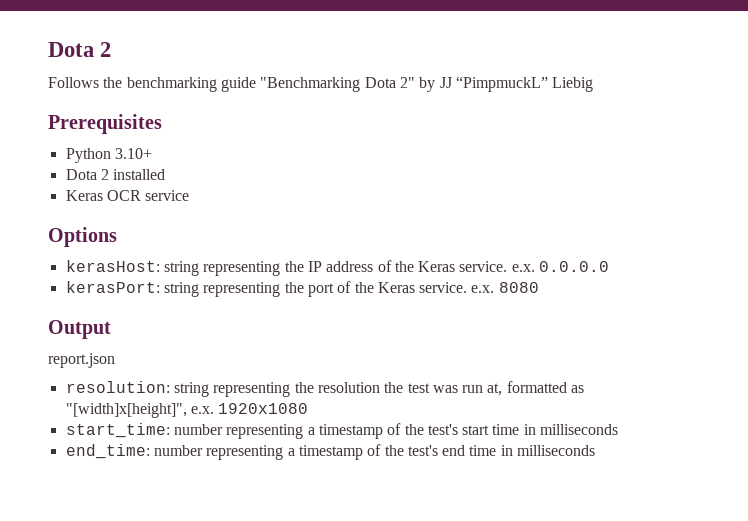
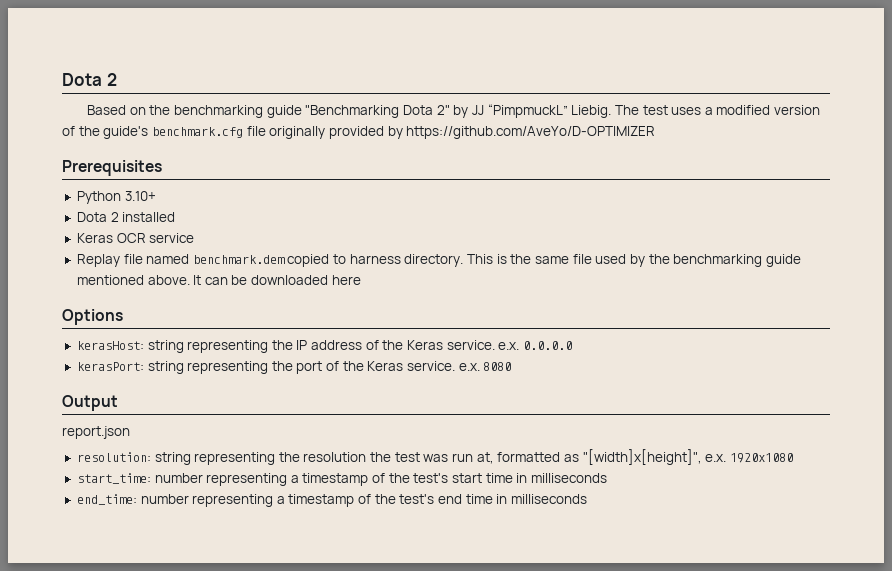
[48,77,99,88] Follows -> [87,105,146,115] Based on
[552,77,594,92] Liebig -> [571,105,821,118] [62,126,656,139] Liebig. The test uses a modified version of the guide's benchmark.cfg file originally provided by https://github.com/AveYo/D-OPTIMIZER
(190, 195) none -> [76,254,801,267] [76,275,361,285] // Replay file named benchmark.dem copied to harness directory. This is the same file used by the benchmarking guide mentioned above. It can be downloaded here

